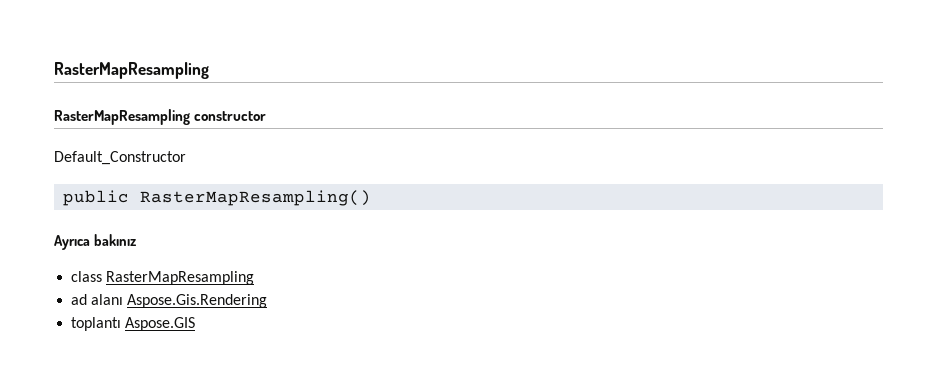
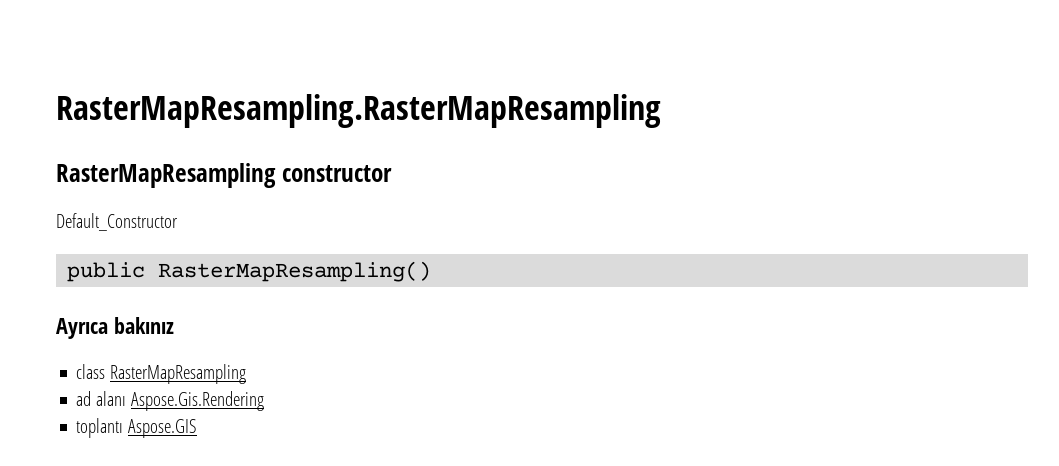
[54,62,209,79] RasterMapResampling -> [56,94,661,128] RasterMapResampling.RasterMapResampling

